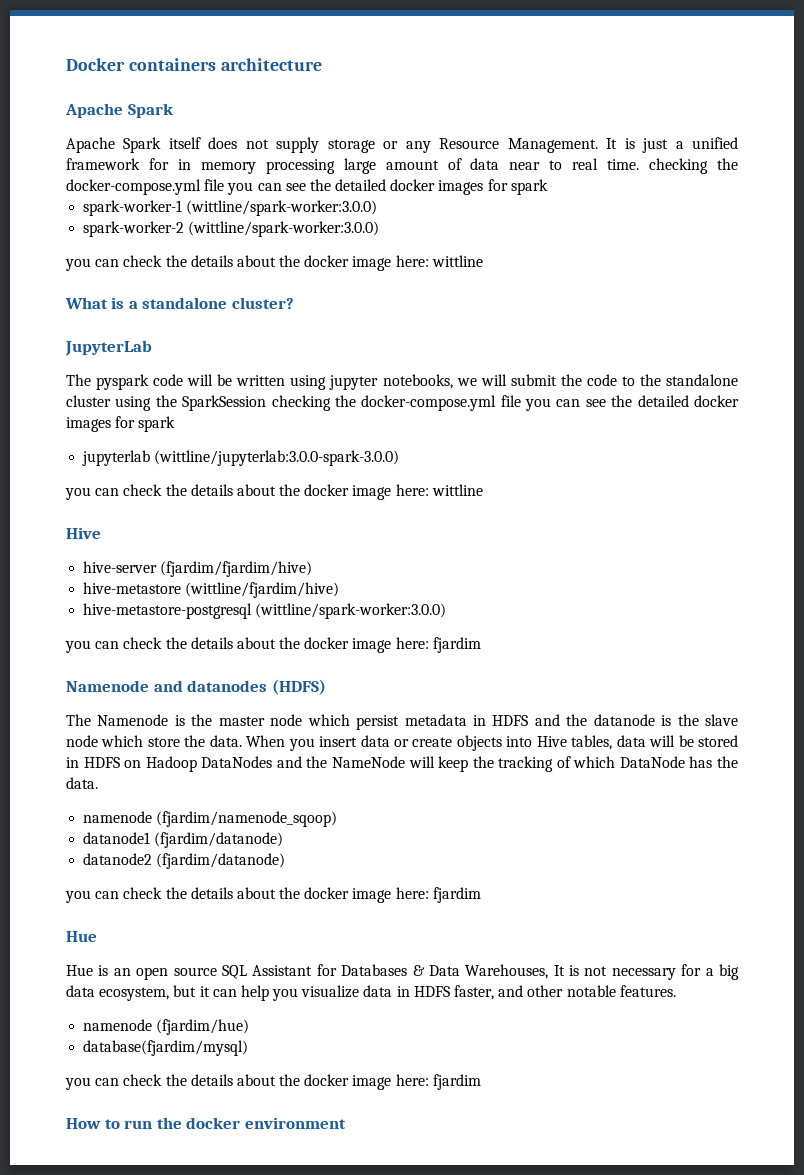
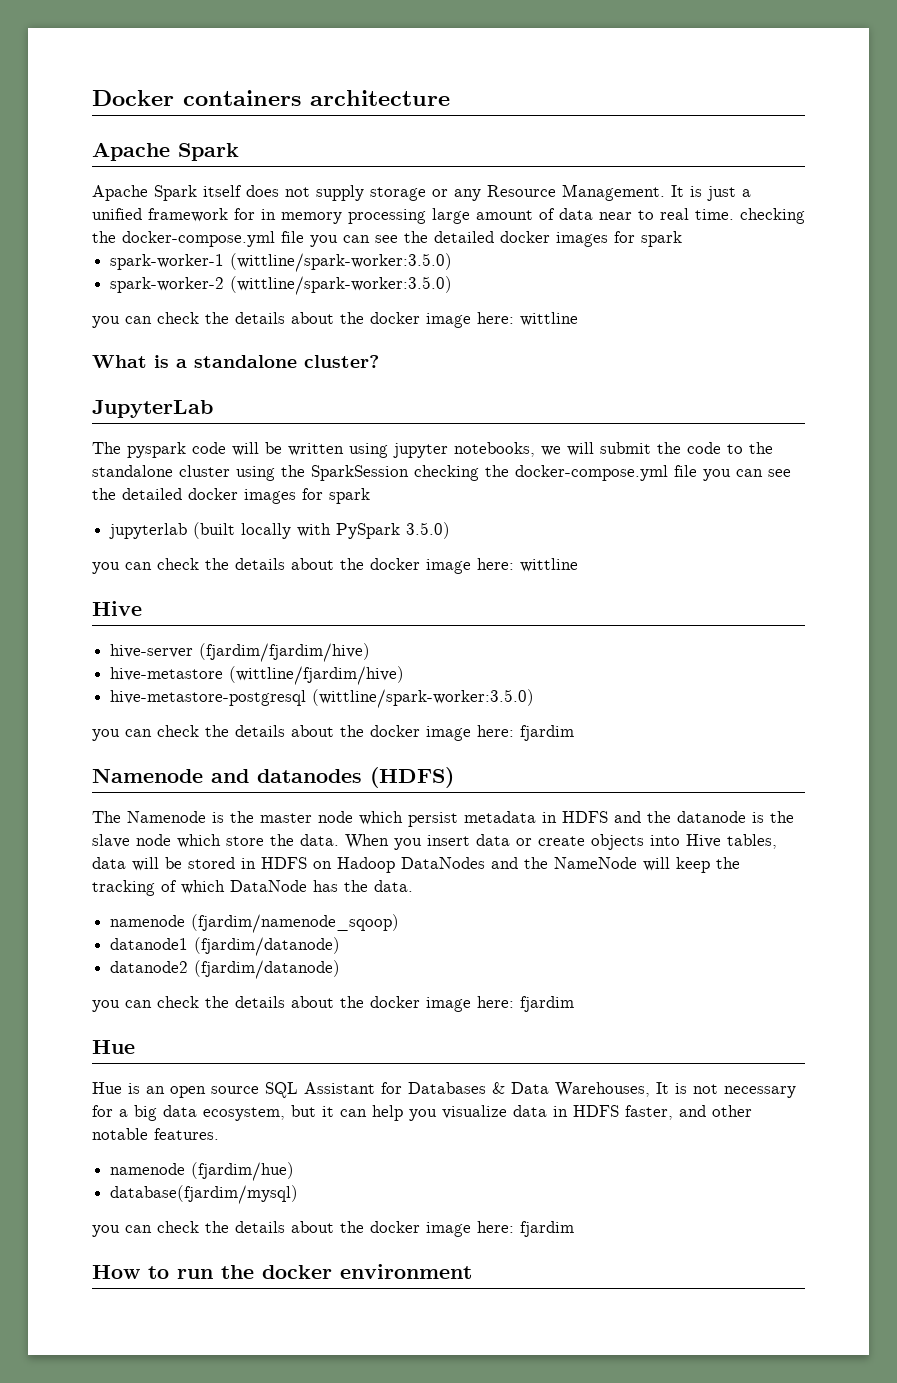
[186,200,378,216] (wittline/spark-worker:3.0.0) -> [230,253,453,272] (wittline/spark-worker:3.5.0)
[188,221,380,237] (wittline/spark-worker:3.0.0) -> [230,276,453,295] (wittline/spark-worker:3.5.0)
[154,450,400,466] (wittline/jupyterlab:3.0.0-spark-3.0.0) -> [193,522,451,539] (built locally with PySpark 3.5.0)
[255,603,447,619] (wittline/spark-worker:3.0.0) -> [312,689,535,708] (wittline/spark-worker:3.5.0)

